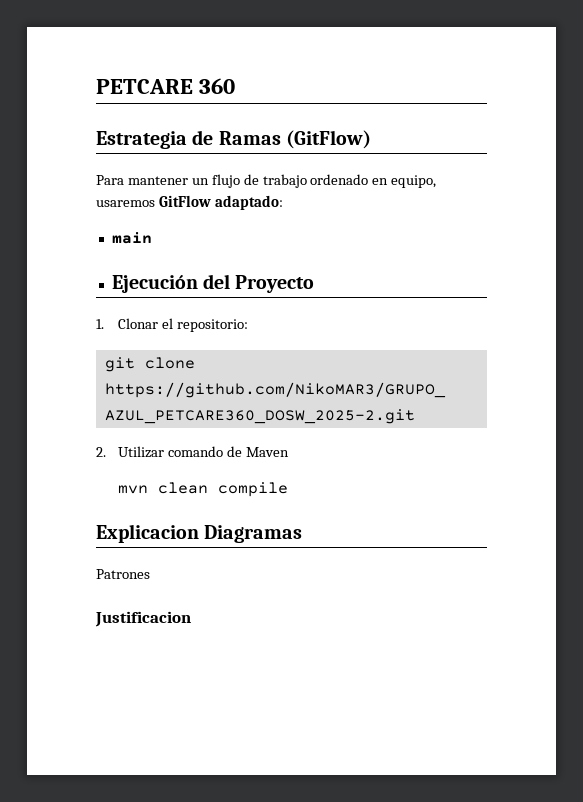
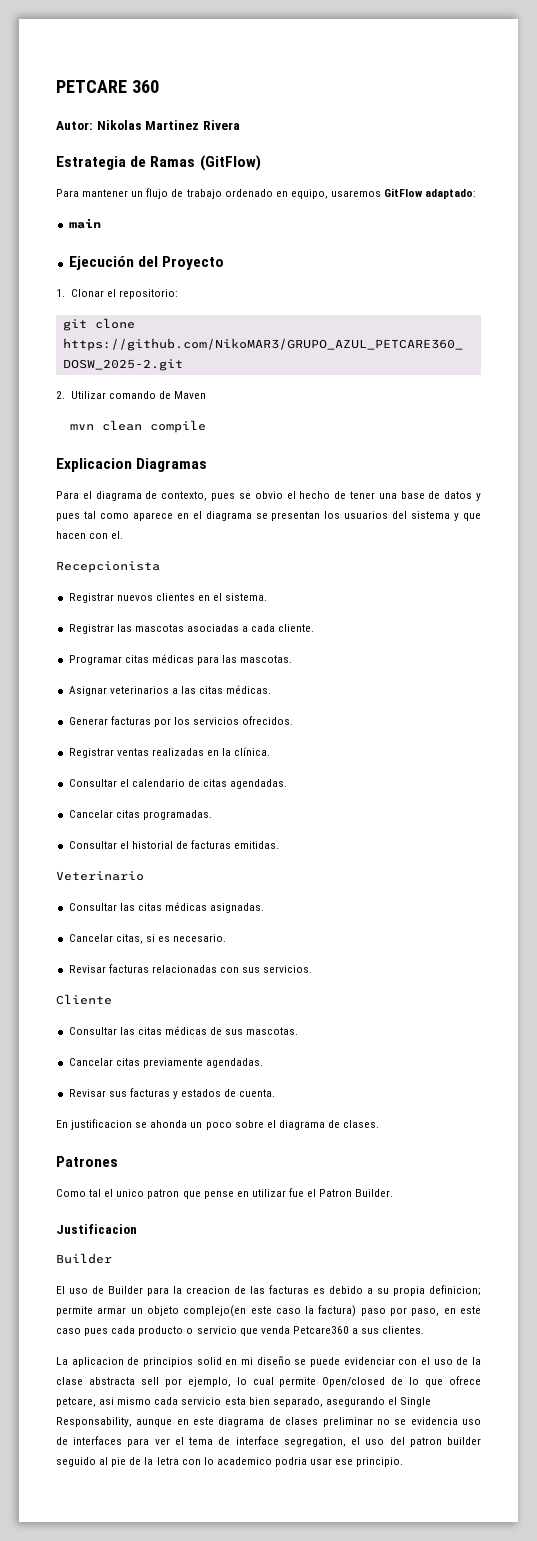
(236, 86) none -> [56,120,240,130] // Autor: Nikolas Martinez Rivera
[96,569,150,579] [95,611,191,627] Patrones // Justificacion -> [56,491,481,501] [56,511,482,521] [56,531,124,539] [56,561,160,573] [68,593,268,603] [68,624,315,634] [68,654,293,665] [68,685,272,696] [68,716,294,727] [68,747,271,758] [68,779,288,789] [68,810,212,820] [68,840,280,849] [56,871,144,881] [68,902,265,913] [68,934,227,944] [68,964,313,973] [56,994,112,1005] [68,1026,299,1035] [68,1058,263,1068] [68,1088,276,1099] [56,1119,380,1130] [56,1156,118,1167] [56,1188,394,1199] [56,1224,137,1234] [56,1253,112,1264] [56,1285,481,1296] [56,1305,482,1317] [56,1326,425,1336] [56,1356,481,1367] [56,1376,482,1387] [56,1397,432,1407] [56,1417,482,1427] [56,1436,481,1447] [56,1457,404,1467] Para el diagrama de contexto, pues se obvio el hecho de tener una base de datos y pues tal como aparece en el diagrama se presentan los usuarios del sistema y que hacen con el. // Recepcionista // Registrar nuevos clientes en el sistema. // Registrar las mascotas asociadas a cada cliente. // Programar citas médicas para las mascotas. // Asignar veterinarios a las citas médicas. // Generar facturas por los servicios ofrecidos. // Registrar ventas realizadas en la clínica. // Consultar el calendario de citas agendadas. // Cancelar citas programadas. // Consultar el historial de facturas emitidas. // Veterinario // Consultar las citas médicas asignadas. // Cancelar citas, si es necesario. // Revisar facturas relacionadas con sus servicios. // Cliente // Consultar las citas médicas de sus mascotas. // Cancelar citas previamente agendadas. // Revisar sus facturas y estados de cuenta. // En justificacion se ahonda un poco sobre el diagrama de clases. // Patrones // Como tal el unico patron que pense en utilizar fue el Patron Builder. // Justificacion // Builder // El uso de Builder para la creacion de las facturas es debido a su propia definicion; permite armar un objeto complejo(en este caso la factura) paso por paso, en este caso pues cada producto o servicio que venda Petcare360 a sus clientes. // La aplicacion de principios solid en mi diseño se puede evidenciar con el uso de la clase abstracta sell por ejemplo, lo cual permite Open/closed de lo que ofrece petcare, asi mismo cada servicio esta bien separado, asegurando el Single Responsability, aunque en este diagrama de clases preliminar no se evidencia uso de interfaces para ver el tema de interface segregation, el uso del patron builder seguido al pie de la letra con lo academico podria usar ese principio.

